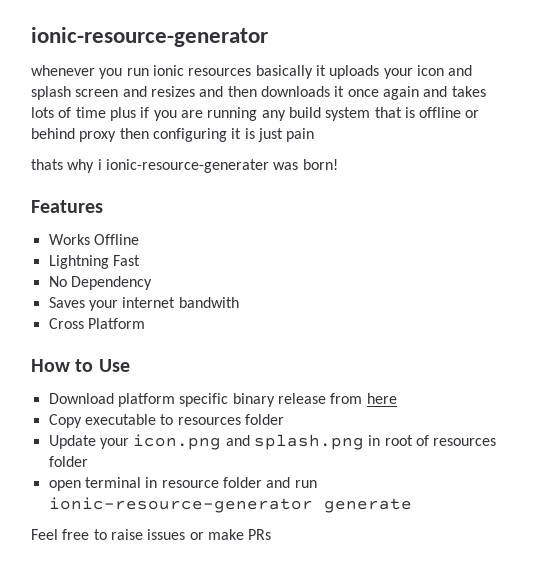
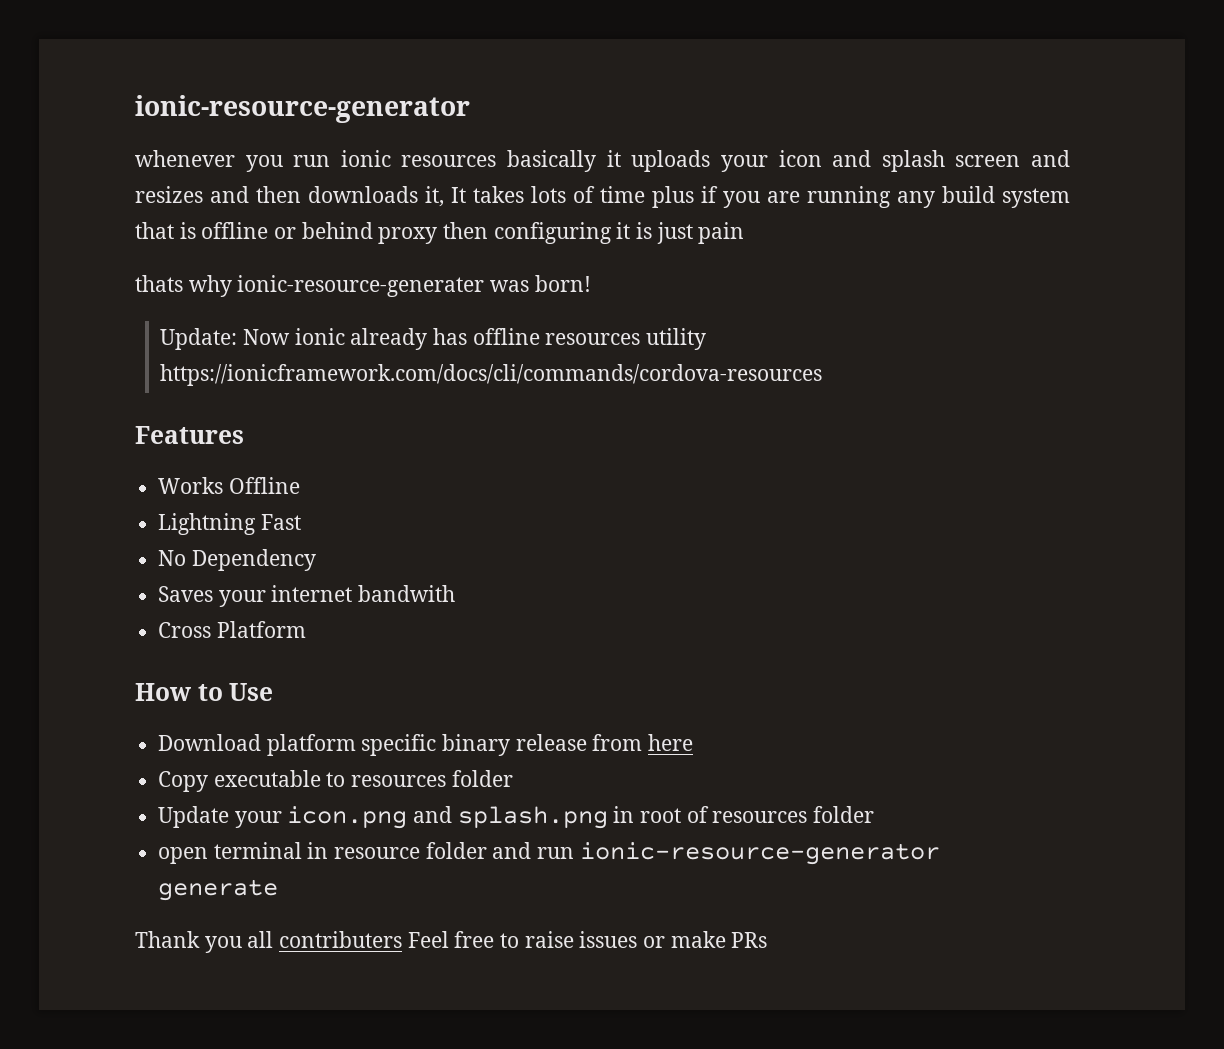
[334,86,448,100] it once again and -> [425,186,466,207] it, It
[97,159,102,170] i -> (232, 286) none
(338, 164) none -> [160,328,706,350] [160,364,823,386] // Update: Now ionic already has offline resources utility https://ionicframework.com/docs/cli/commands/cordova-resources
(412, 505) none -> [135,931,403,953] Thank you all contributers

